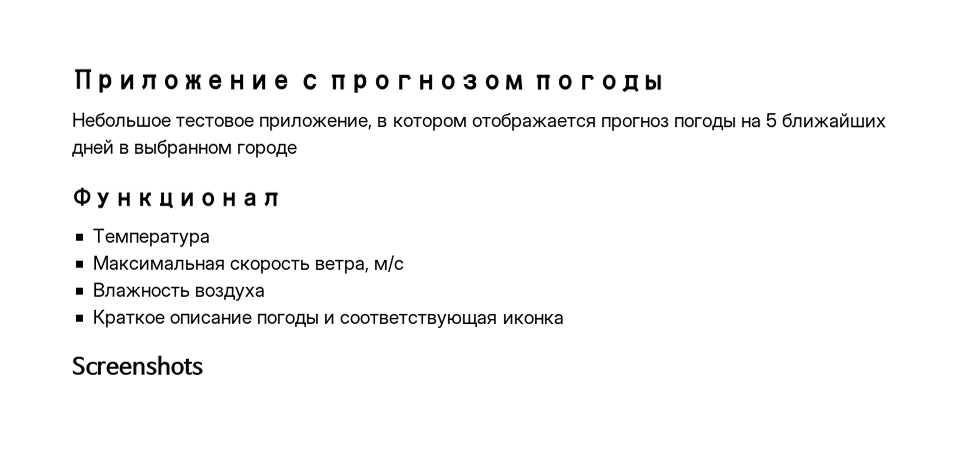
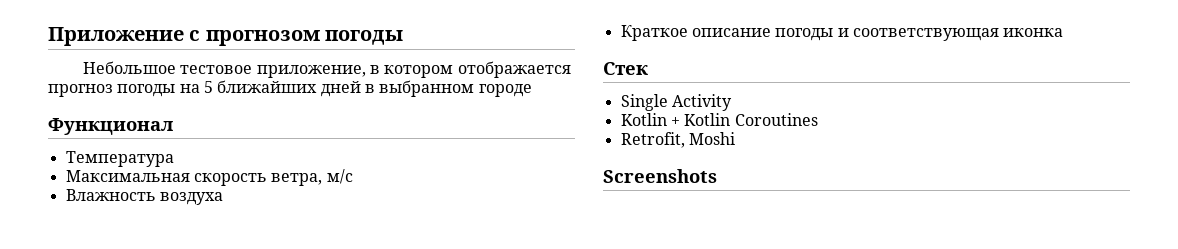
(564, 319) none -> [603,62,648,75] [620,94,732,111] [620,113,818,126] [620,132,735,148] // Стек // Single Activity // Kotlin + Kotlin Coroutines // Retrofit, Moshi

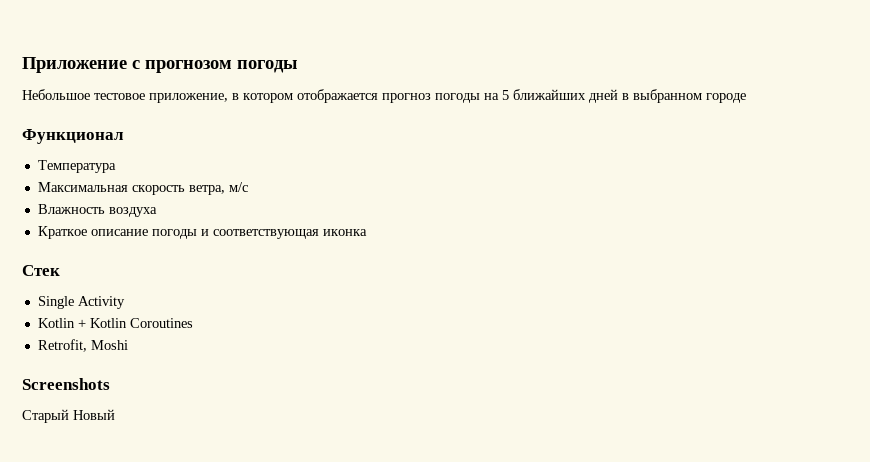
(717, 176) none -> [22,409,115,423] // Старый Новый

